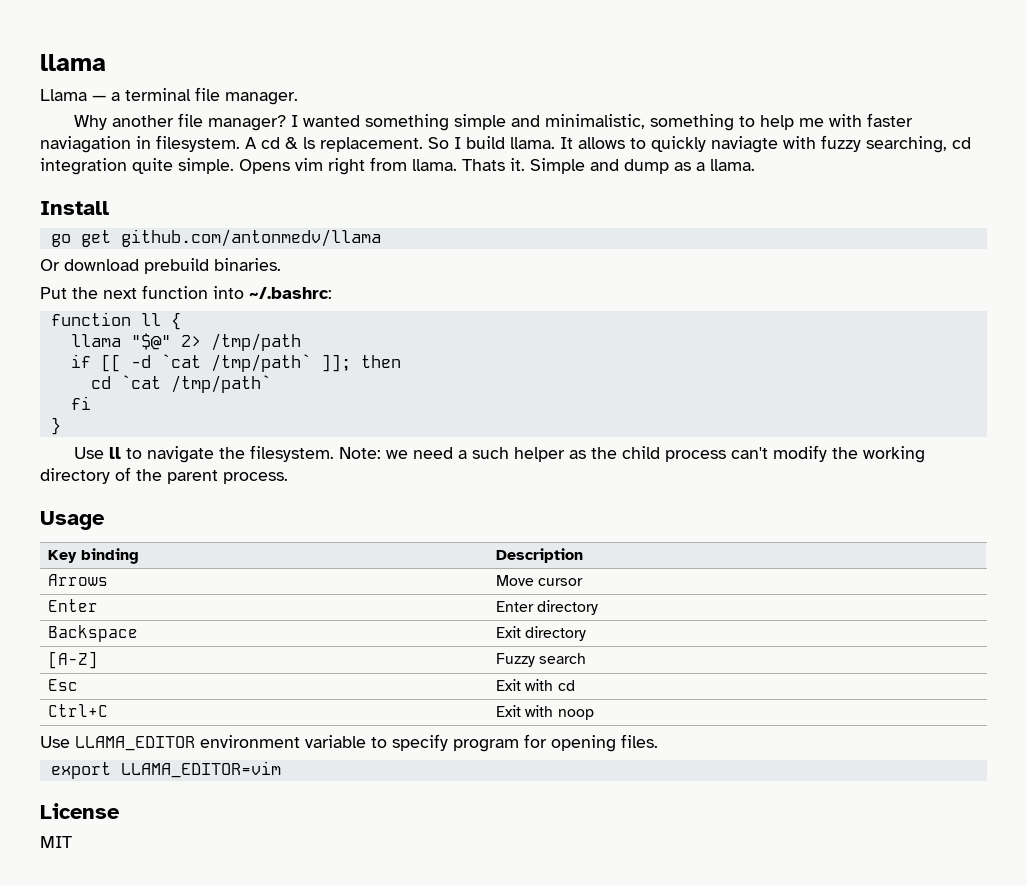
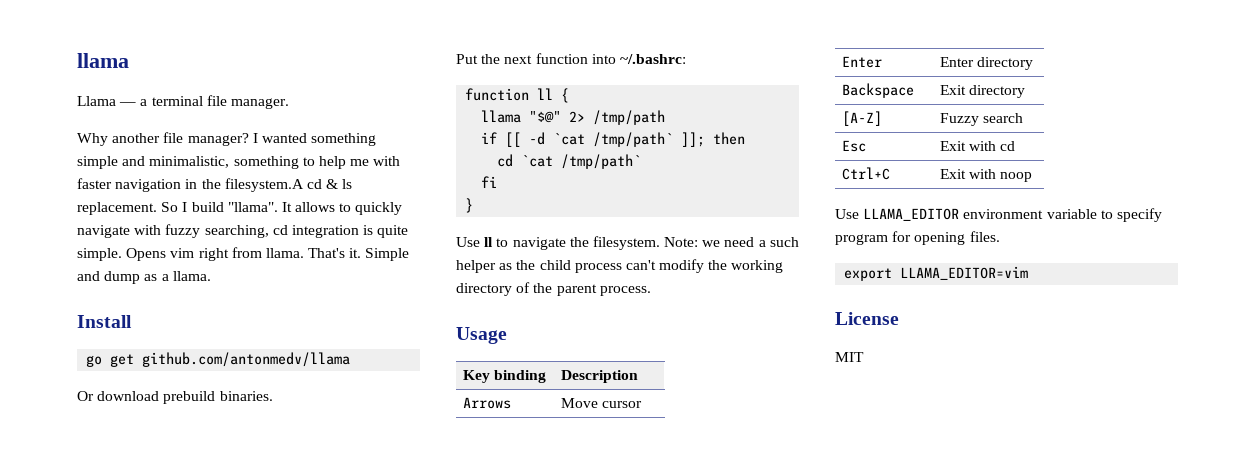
[40,135,257,153] naviagation in filesystem. A -> [115,178,304,192] navigation in the filesystem.A
[510,137,555,149] llama. -> [227,202,278,212] "llama".
[711,136,778,153] naviagte -> [77,225,130,238] navigate
(127, 166) none -> [363,225,374,235] is
[462,159,505,171] Thats -> [308,248,346,258] That's

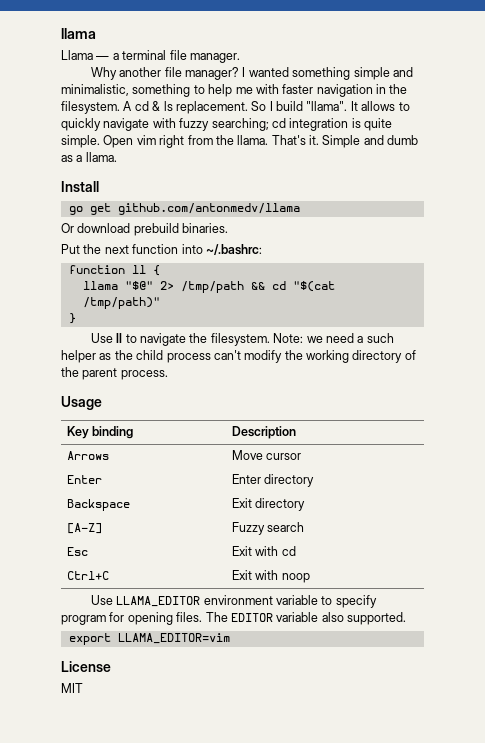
[224,178,304,192] filesystem.A -> [61,101,133,114] filesystem. A
[204,225,269,238] searching, -> [211,118,269,131] searching;
[126,248,167,261] Opens -> [103,135,134,148] Open
(262, 252) none -> [215,135,234,145] the
[104,271,141,284] dump -> [387,135,419,145] dumb
[481,132,746,147] [497,154,642,169] [481,176,498,188] // if [[ -d `cat /tmp/path` ]]; then // cd `cat /tmp/path` // fi -> [250,281,335,292] [82,297,160,309] && cd "$(cat /tmp/path)"
(1000, 236) none -> [205,612,406,625] The EDITOR variable also supported.

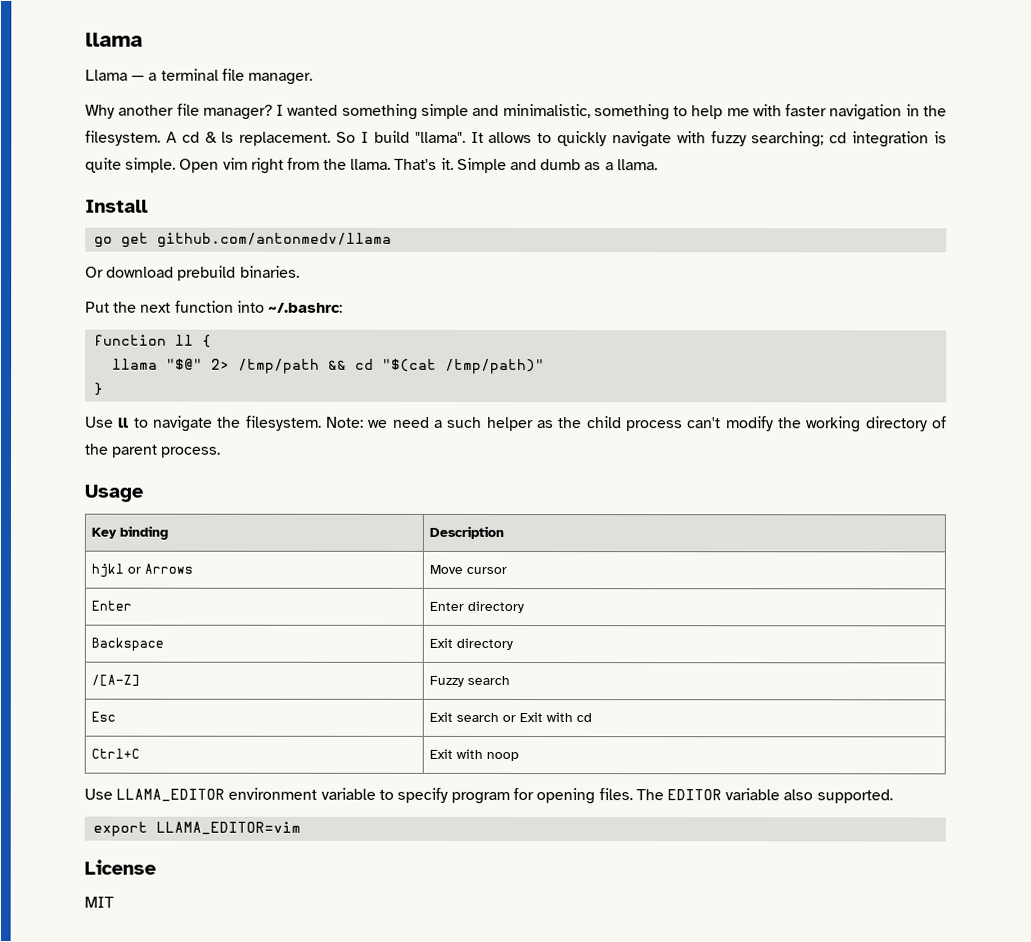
(297, 432) none -> [91,563,142,578] hjkl or
[67,523,103,534] [A-Z] -> [91,674,141,687] /[A-Z]
(253, 551) none -> [456,712,544,723] search or Exit

